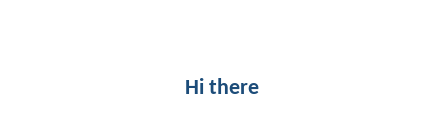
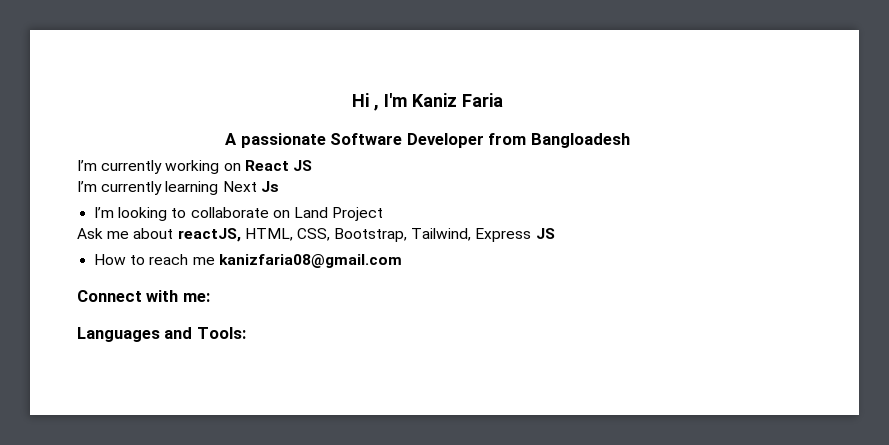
[209,78,260,94] there -> [374,93,503,111] [225,133,630,148] [77,160,312,174] [77,181,279,195] [94,207,384,221] [77,228,555,242] [94,254,402,268] [77,290,210,302] [77,327,246,342] , I'm Kaniz Faria // A passionate Software Developer from Bangloadesh // I’m currently working on React JS // I’m currently learning Next Js // I’m looking to collaborate on Land Project // Ask me about reactJS, HTML, CSS, Bootstrap, Tailwind, Express JS // How to reach me kanizfaria08@gmail.com // Connect with me: // Languages and Tools:

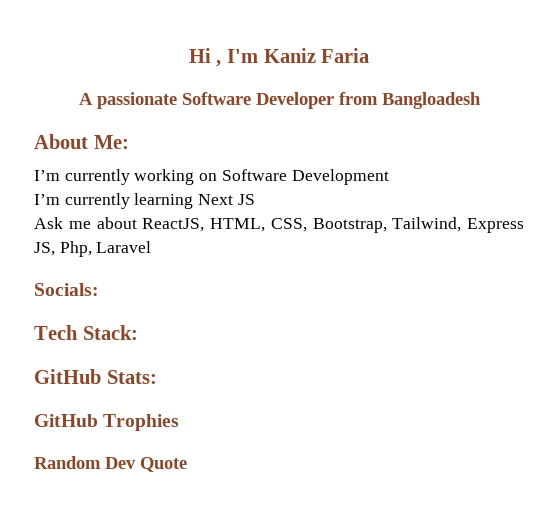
(630, 140) none -> [34,134,129,149] // About Me:
[244,160,312,171] React JS -> [221,169,389,185] Software Development
[260,181,279,192] [94,207,384,221] Js // I’m looking to collaborate on Land Project -> [237,194,255,205] JS
[177,228,241,242] reactJS, -> [142,218,205,232] ReactJS,
[535,228,555,239] [94,254,402,268] [77,290,210,302] [77,327,246,342] JS // How to reach me kanizfaria08@gmail.com // Connect with me: // Languages and Tools: -> [34,241,152,257] [34,283,99,296] [34,325,138,340] [34,369,157,384] [34,414,180,431] [34,456,187,472] JS, Php, Laravel // Socials: // Tech Stack: // GitHub Stats: // GitHub Trophies // Random Dev Quote

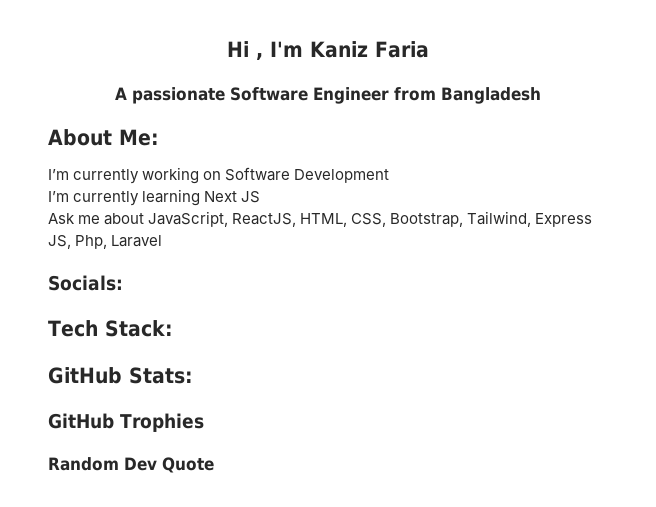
[255,92,481,109] Developer from Bangloadesh -> [313,87,541,104] Engineer from Bangladesh
(137, 223) none -> [148,211,229,227] JavaScript,

